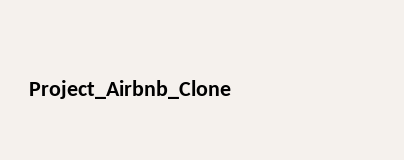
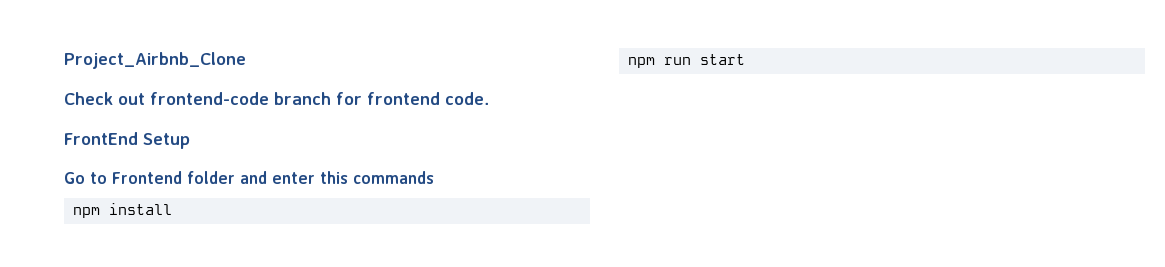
(231, 89) none -> [64,92,489,105] [64,132,190,149] [64,171,434,184] [73,203,173,218] [628,54,746,68] // Check out frontend-code branch for frontend code. // FrontEnd Setup // Go to Frontend folder and enter this commands // npm install // npm run start

